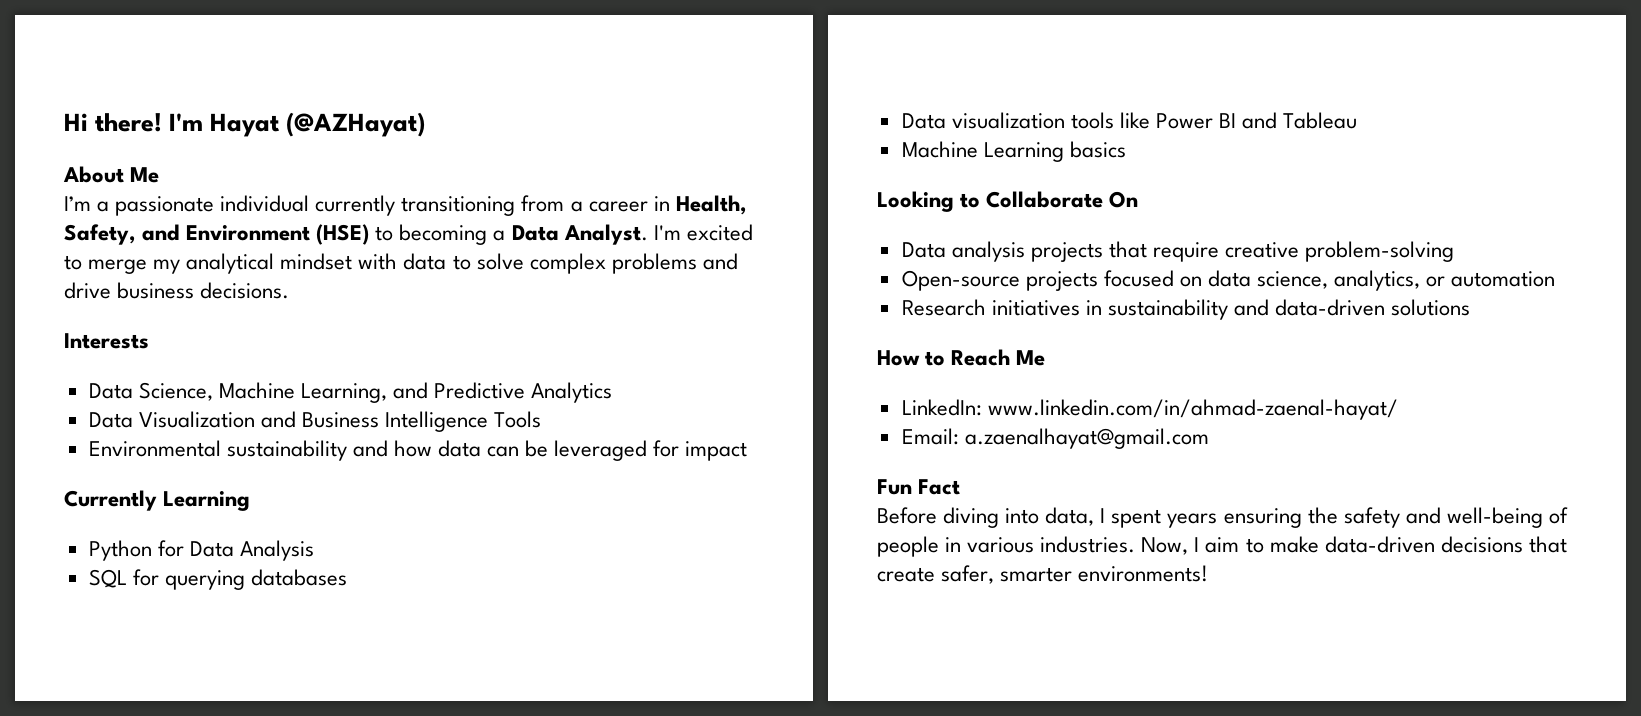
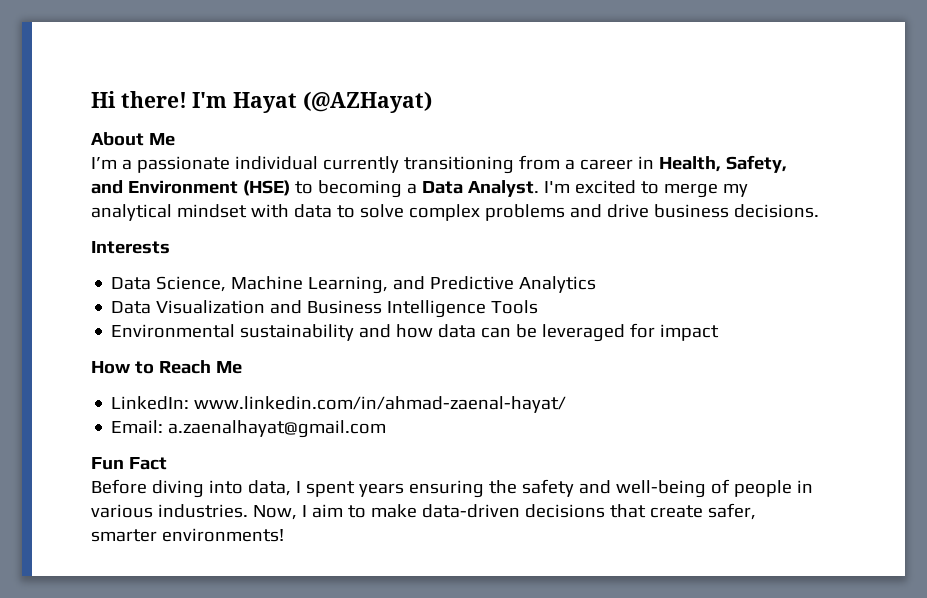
[64,490,251,511] [88,540,314,561] [88,569,347,590] [901,112,1358,129] [901,141,1126,162] [877,191,1139,212] [901,241,1455,262] [901,270,1556,291] [901,299,1471,320] // Currently Learning // Python for Data Analysis // SQL for querying databases // Data visualization tools like Power BI and Tableau // Machine Learning basics // Looking to Collaborate On // Data analysis projects that require creative problem-solving // Open-source projects focused on data science, analytics, or automation // Research initiatives in sustainability and data-driven solutions -> (720, 332) none

